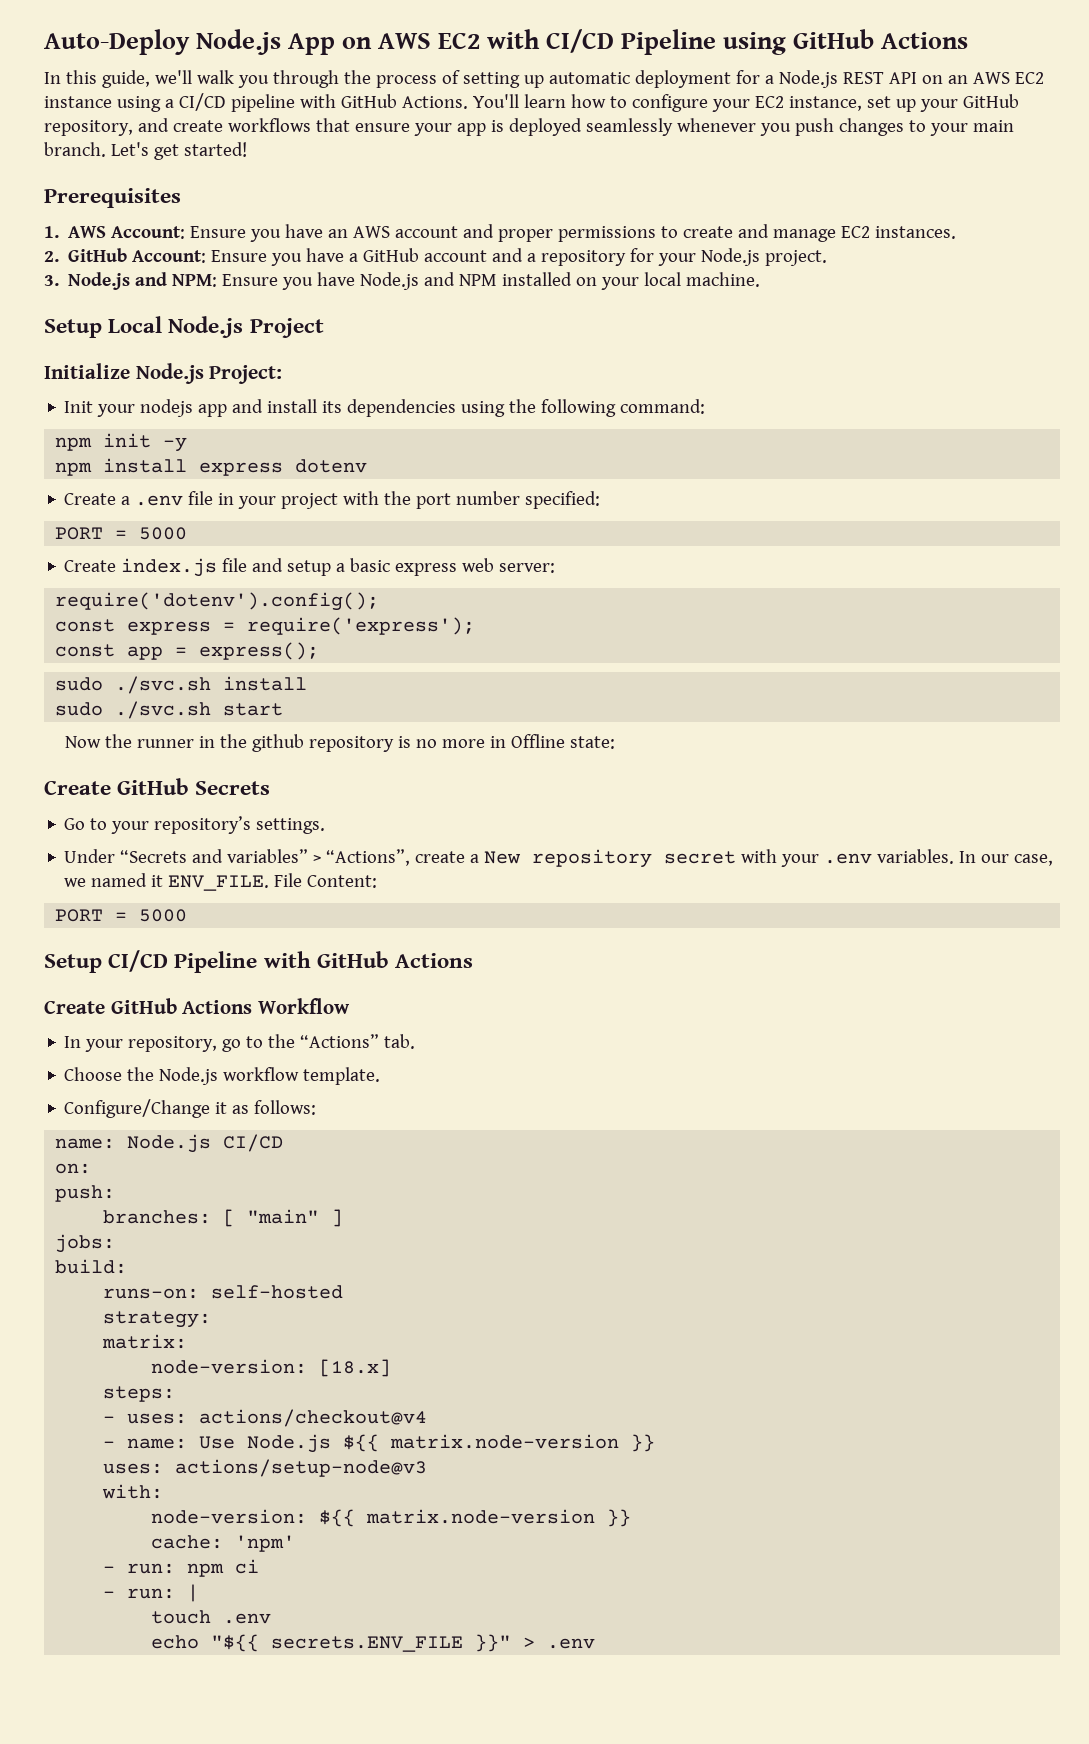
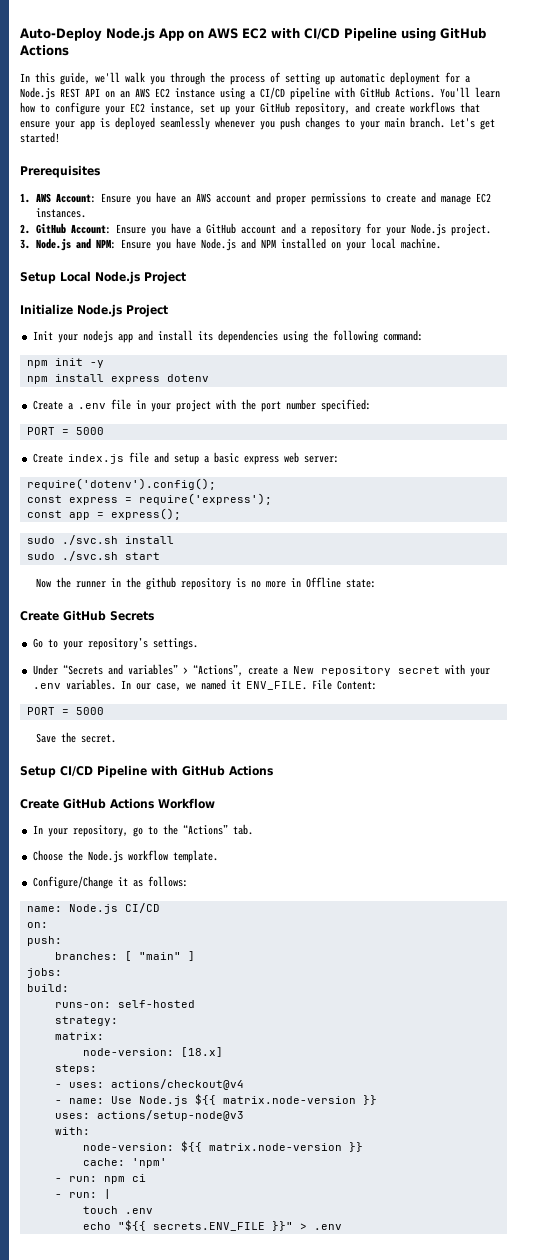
[209,365,283,384] Project: -> [126,304,168,317] Project
(188, 915) none -> [36,732,117,743] // Save the secret.

